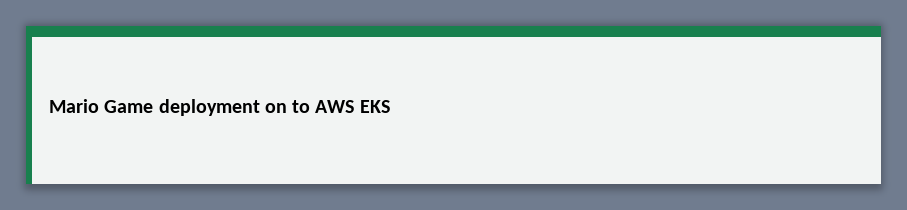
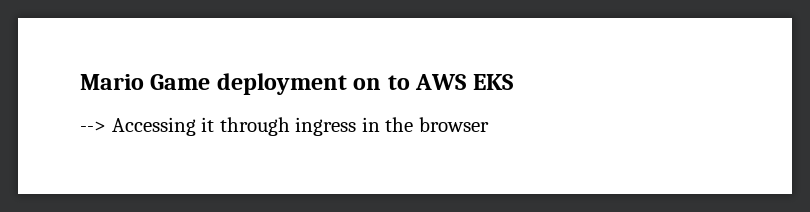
(390, 106) none -> [80,117,489,136] // --> Accessing it through ingress in the browser

